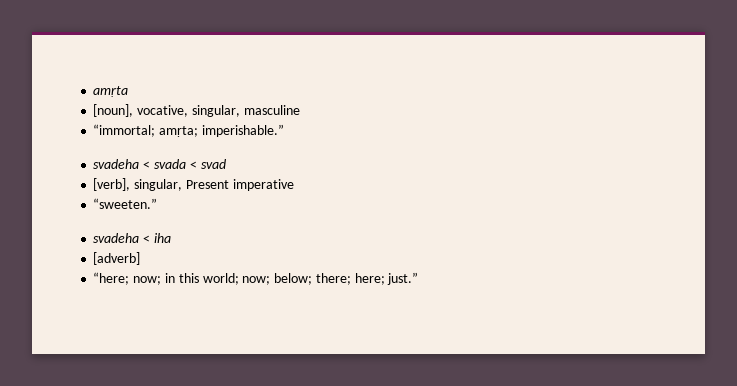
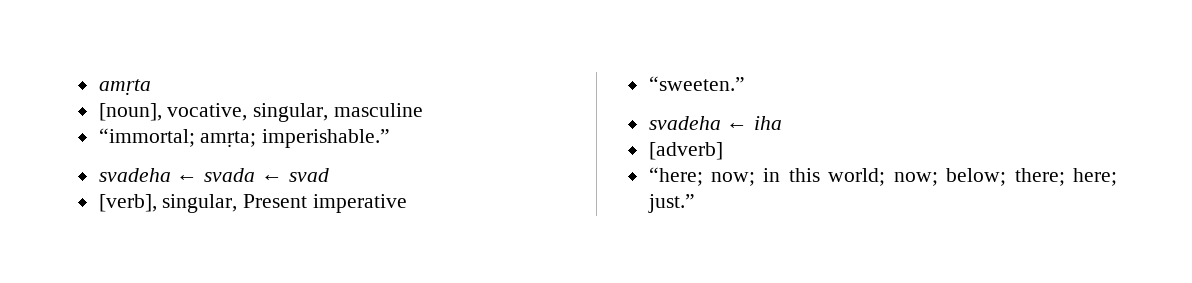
[143,159,197,169] < svada < -> [176,168,284,182] ← svada ←
[143,235,151,243] < -> [726,122,749,130] ←

